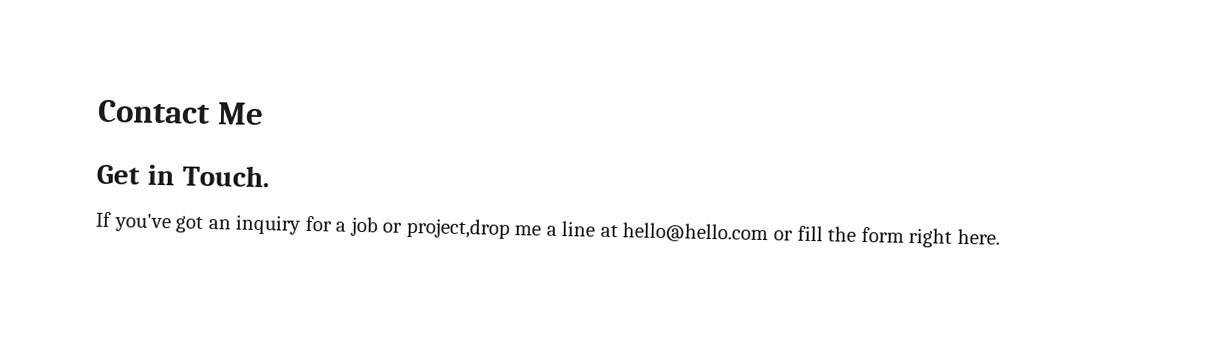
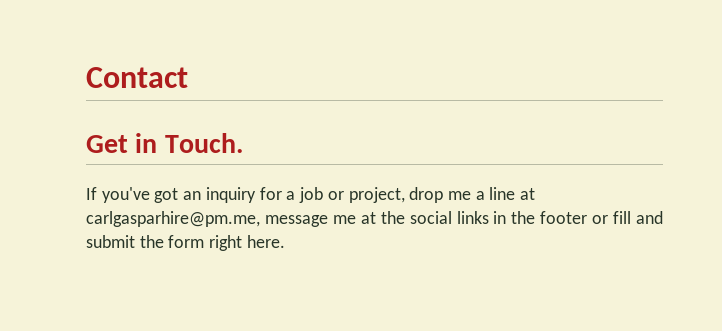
[216,102,264,126] Me -> (188, 77) none
[405,217,510,239] project,drop -> [348,187,444,203] project, drop
[622,222,823,244] hello@hello.com or fill -> [86,211,663,227] [86,235,135,248] carlgasparhire@pm.me, message me at the social links in the footer or fill and submit

